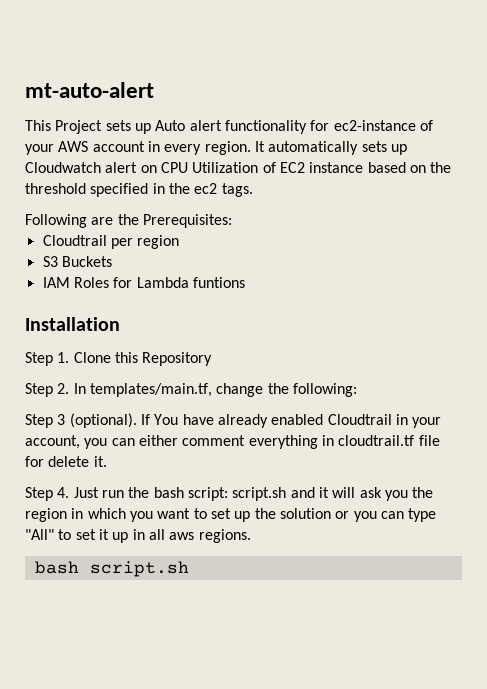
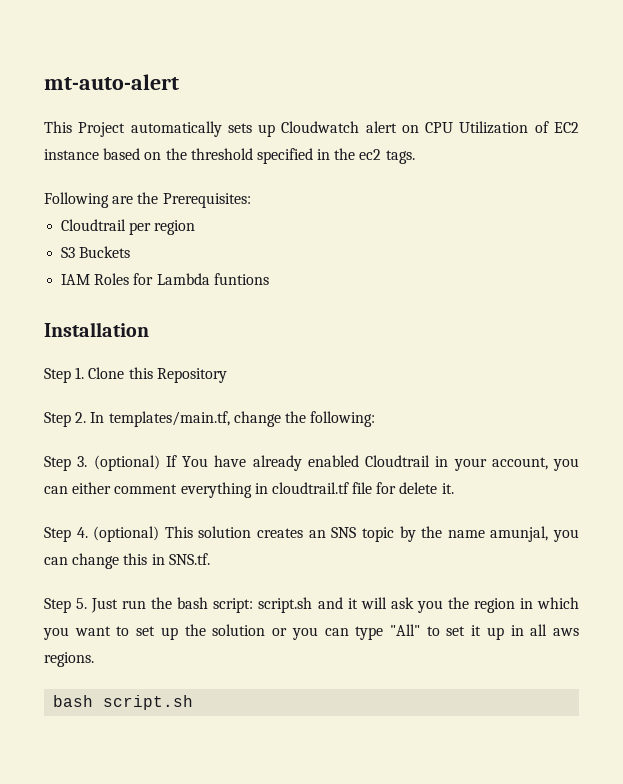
[105,120,433,134] [25,141,265,155] sets up Auto alert functionality for ec2-instance of your AWS account in every region. It -> (126, 129) none
[57,413,137,428] 3 (optional). -> [77,455,160,471] 3. (optional)
(70, 492) none -> [93,526,580,542] [44,553,210,569] [44,598,88,613] (optional) This solution creates an SNS topic by the name amunjal, you can change this in SNS.tf. // Step 5.

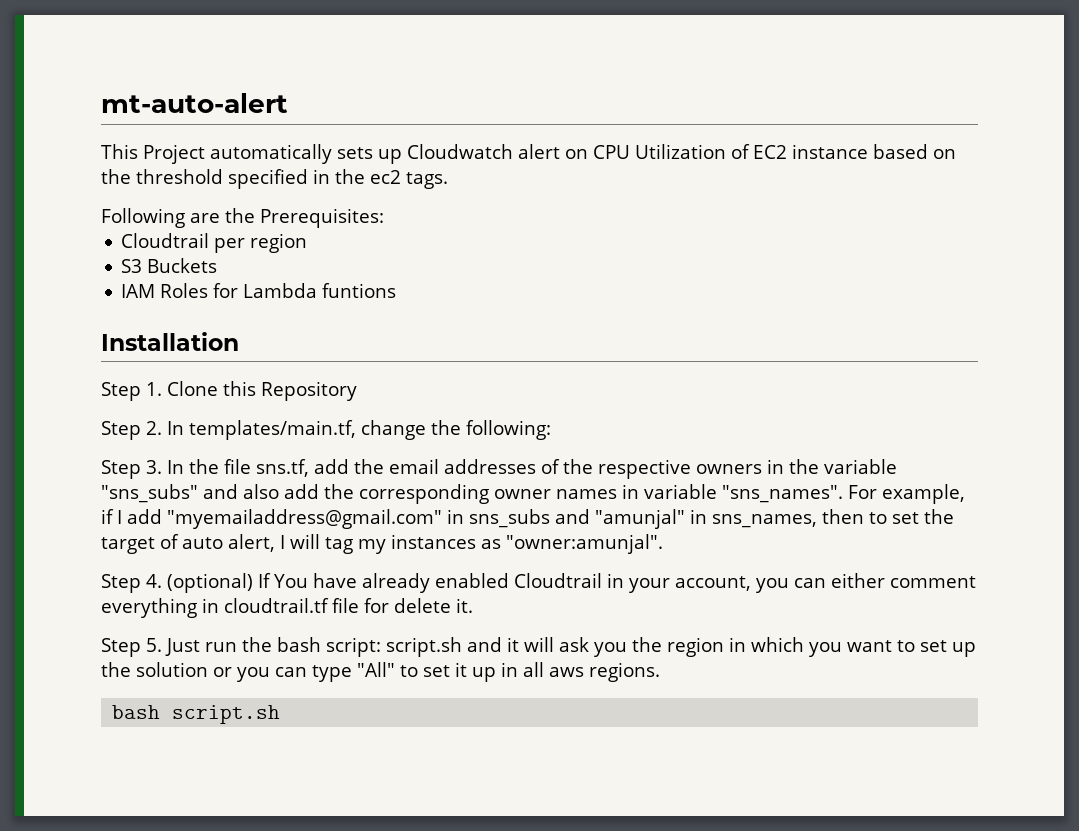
(88, 461) none -> [167,459,897,479] [101,484,965,504] [101,509,954,529] [101,534,663,554] [101,574,162,593] In the file sns.tf, add the email addresses of the respective owners in the variable "sns_subs" and also add the corresponding owner names in variable "sns_names". For example, if I add "myemailaddress@gmail.com" in sns_subs and "amunjal" in sns_names, then to set the target of auto alert, I will tag my instances as "owner:amunjal". // Step 4.
[44,526,580,542] [44,553,210,569] // Step 4. (optional) This solution creates an SNS topic by the name amunjal, you can change this in SNS.tf. -> (473, 605) none

